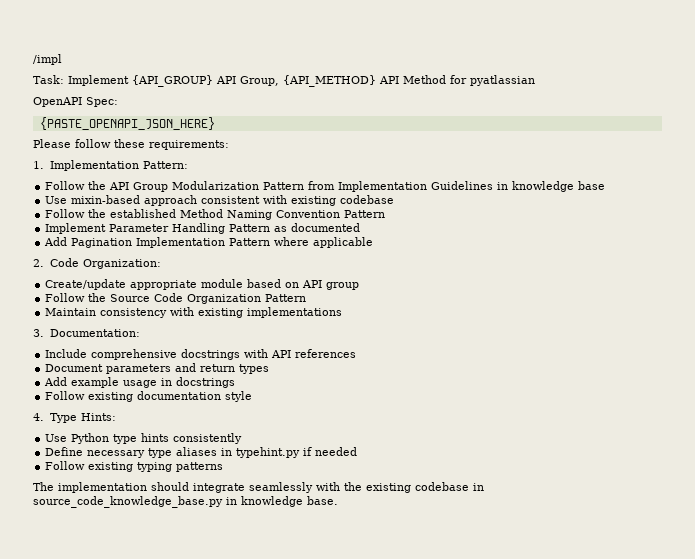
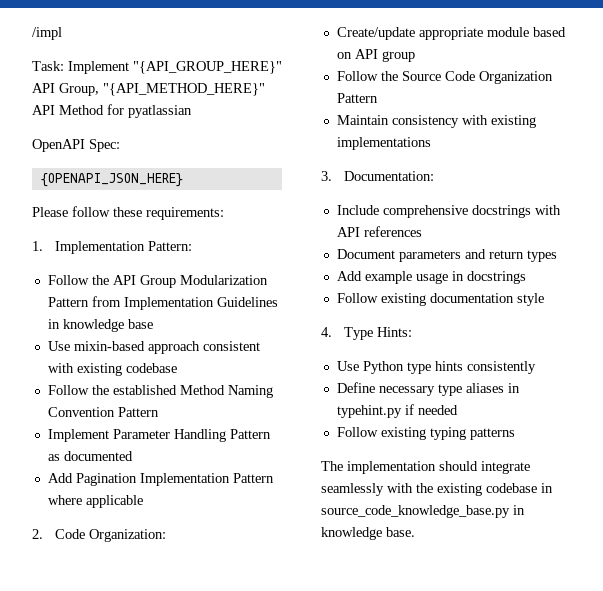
[132,75,213,87] {API_GROUP} -> [133,61,282,74] "{API_GROUP_HERE}"
[283,75,376,87] {API_METHOD} -> [103,83,265,96] "{API_METHOD_HERE}"
[39,117,215,130] {PASTE_OPENAPI_JSON_HERE} -> [40,173,183,187] {OPENAPI_JSON_HERE}

